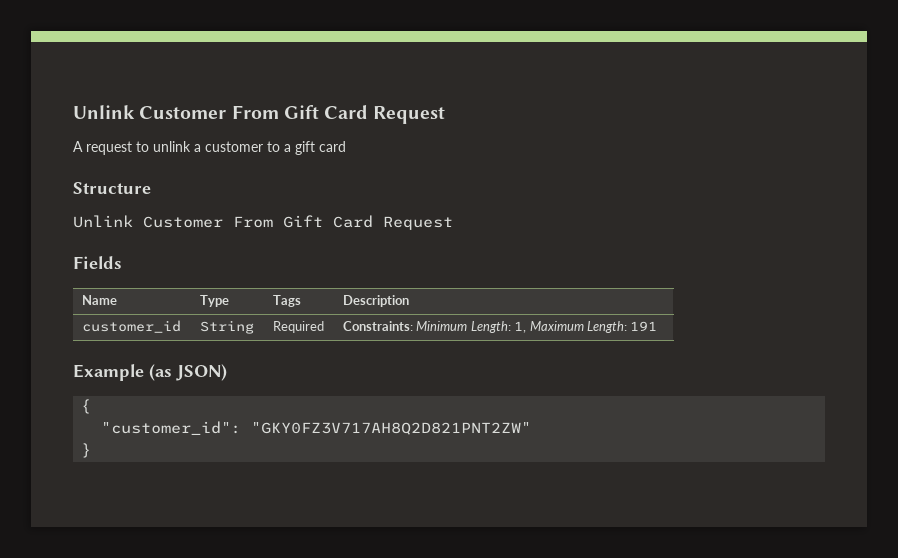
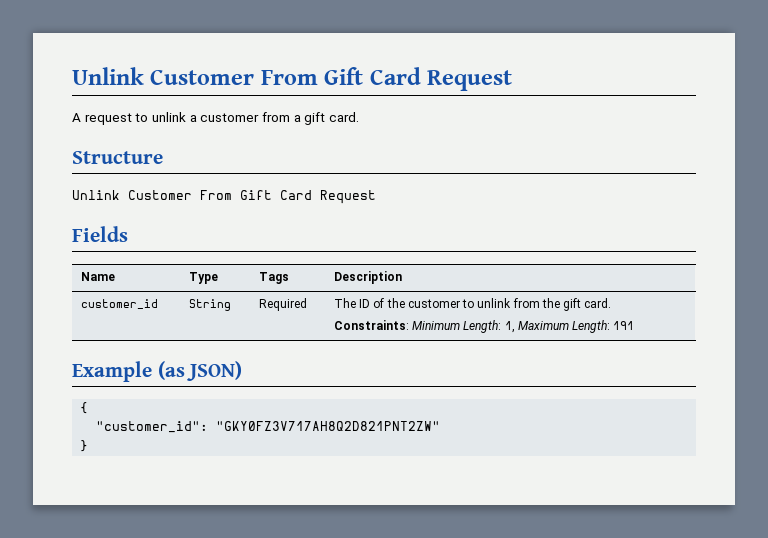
[267,141,280,152] to -> [261,112,290,122] from
[319,141,346,152] card -> [328,112,359,122] card.
(325, 327) none -> [333,298,612,311] The ID of the customer to unlink from the gift card. //

